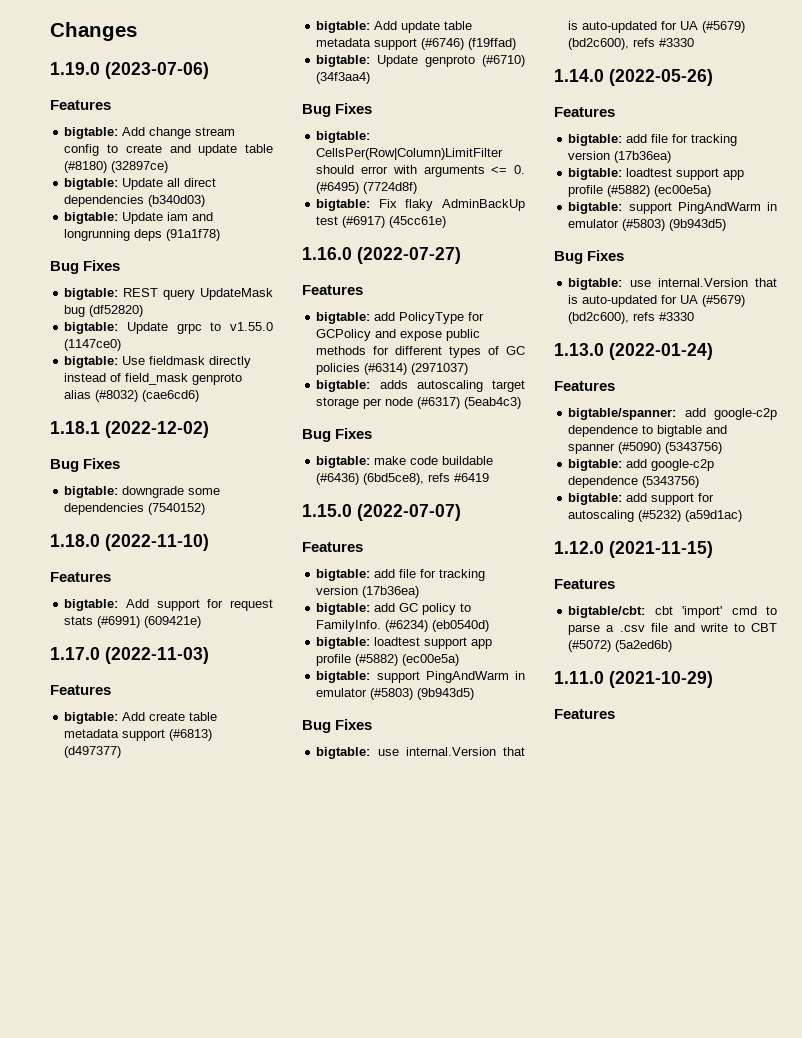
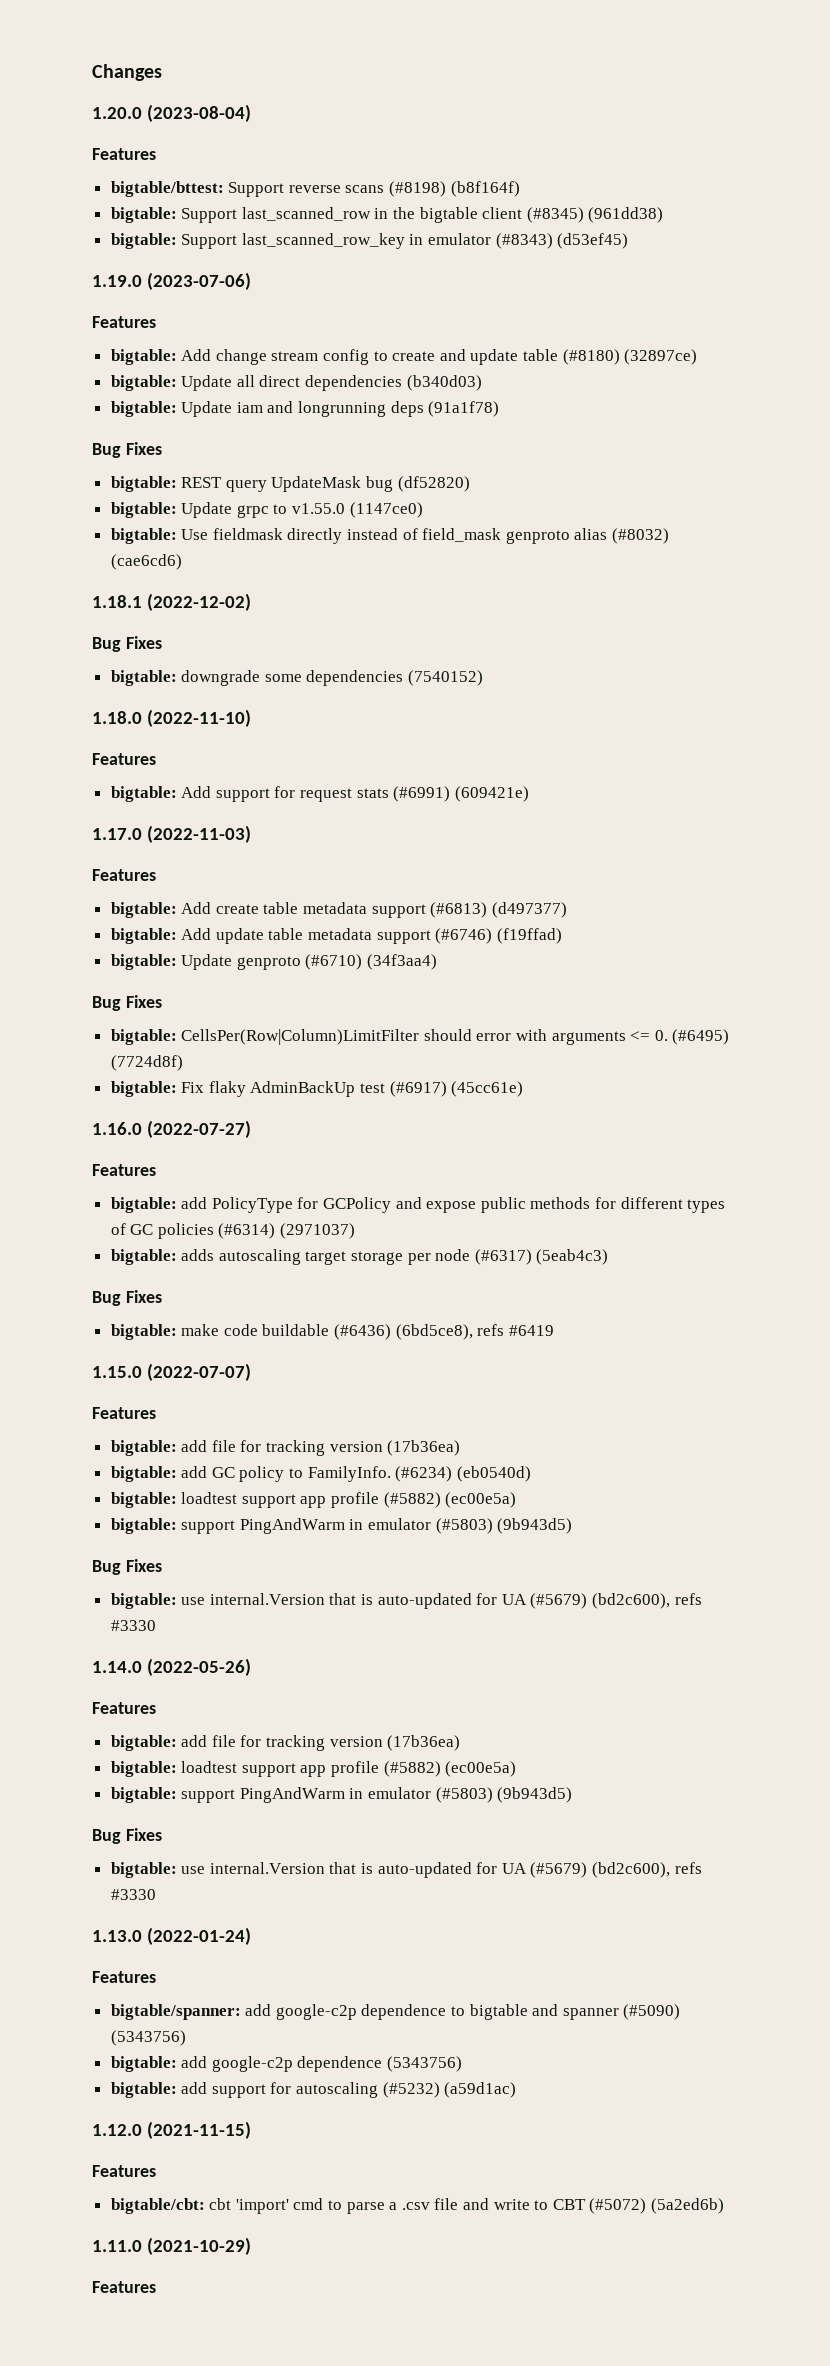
(137, 31) none -> [92,104,251,122] [92,148,156,160] [110,181,520,197] [110,207,664,223] [110,233,629,249] // 1.20.0 (2023-08-04) // Features // bigtable/bttest: Support reverse scans (#8198) (b8f164f) // bigtable: Support last_scanned_row in the bigtable client (#8345) (961dd38) // bigtable: Support last_scanned_row_key in emulator (#8343) (d53ef45)

